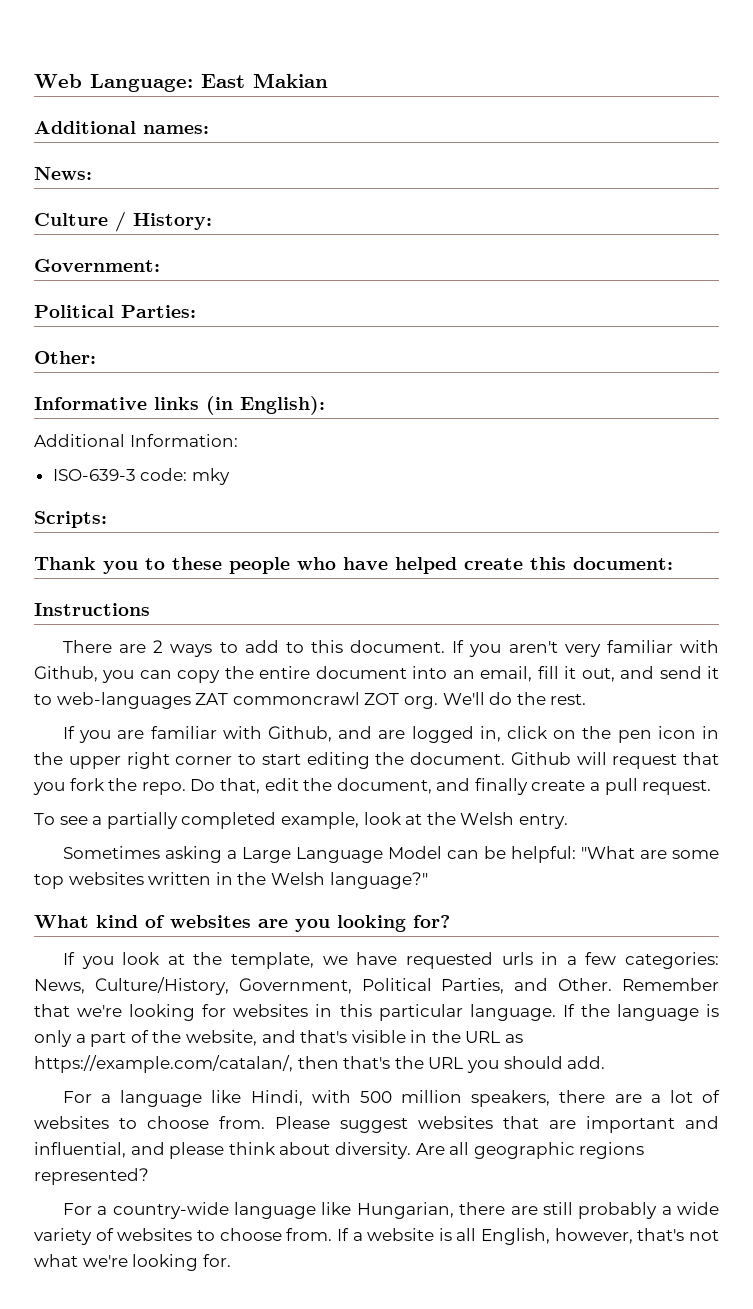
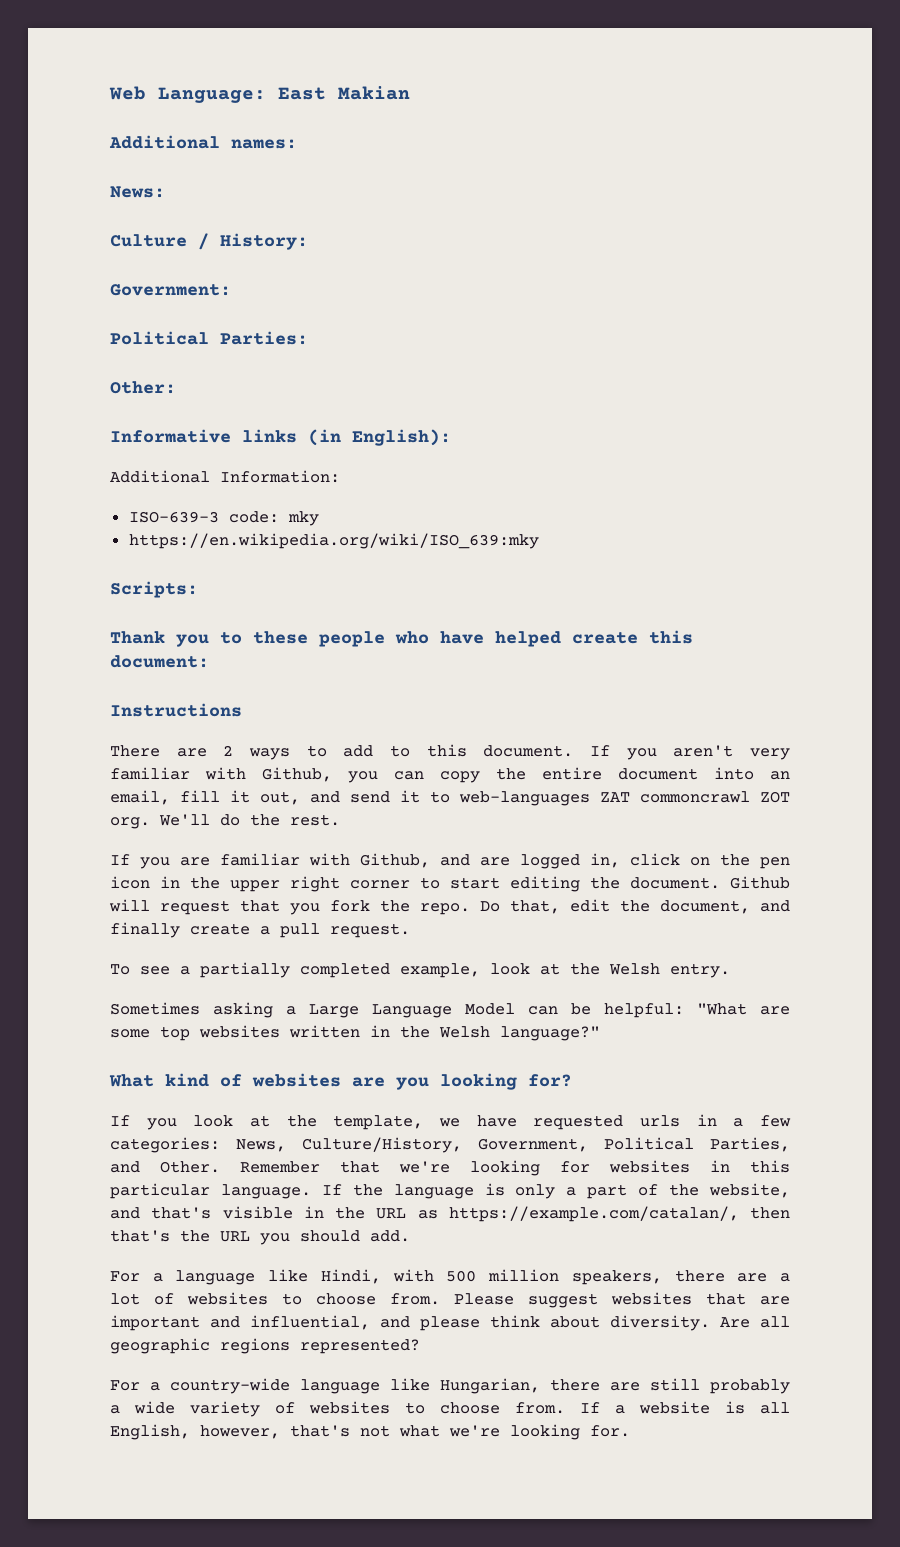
(230, 476) none -> [128,533,539,549] // https://en.wikipedia.org/wiki/ISO_639:mky

